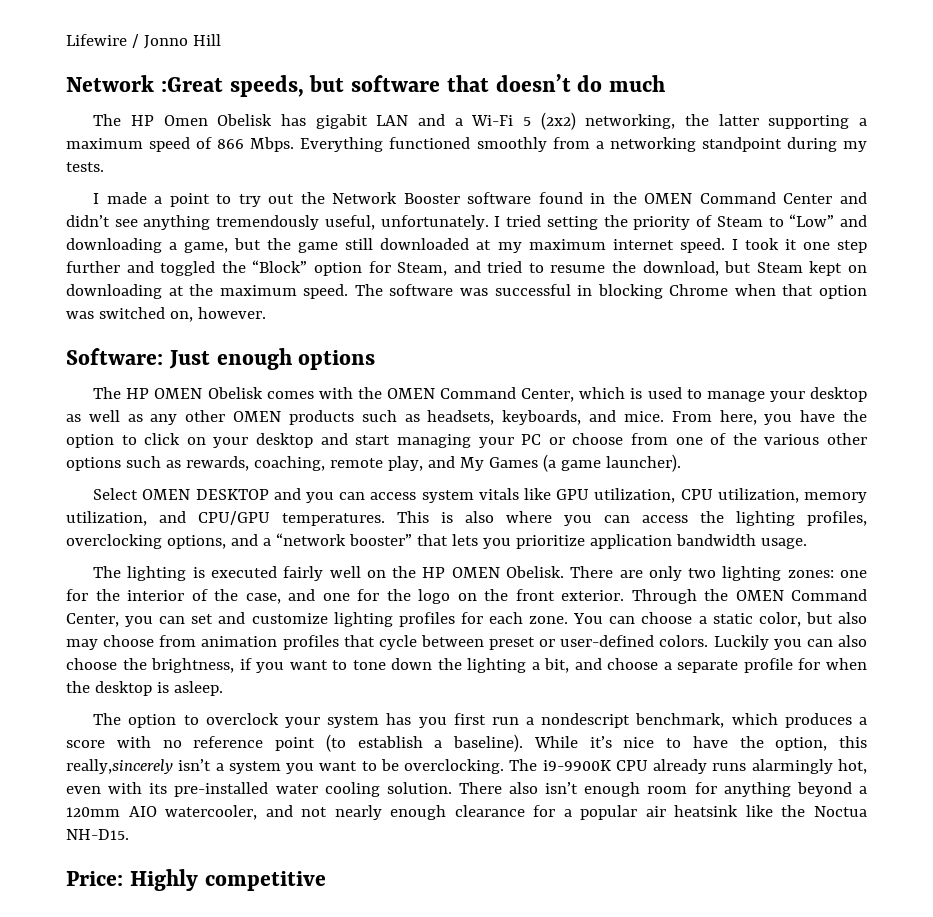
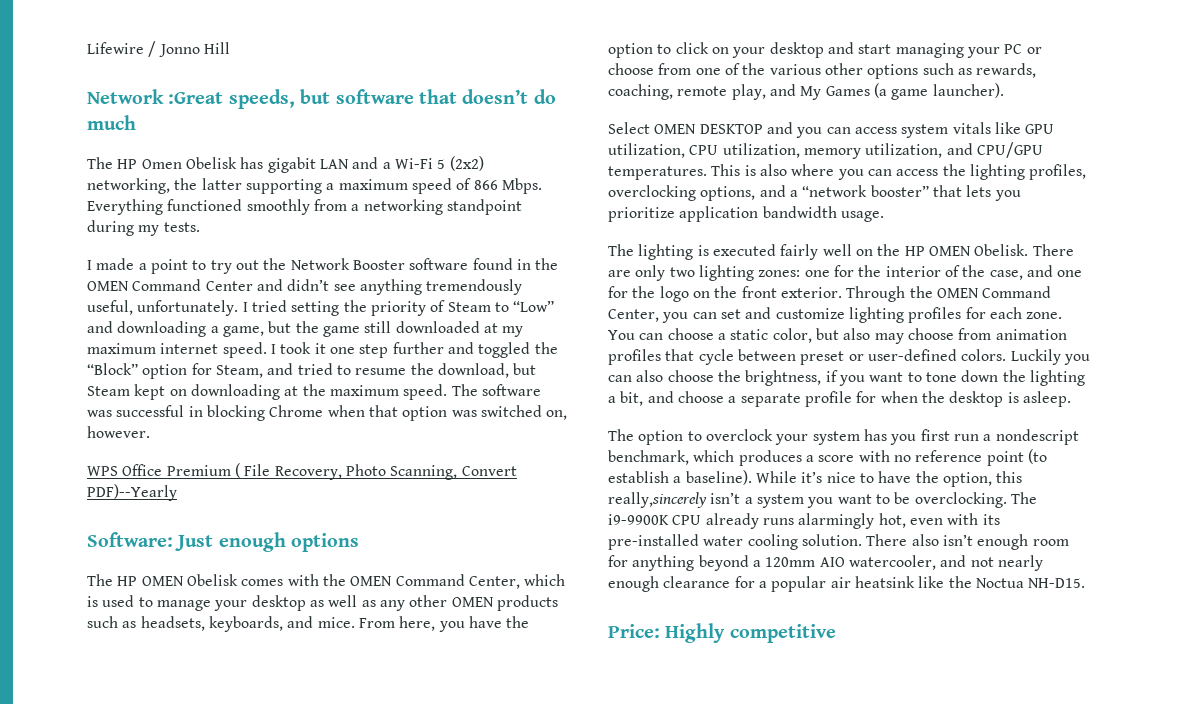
(266, 313) none -> [87,463,517,480] [87,484,177,501] // WPS Office Premium ( File Recovery, Photo Scanning, Convert PDF)--Yearly

